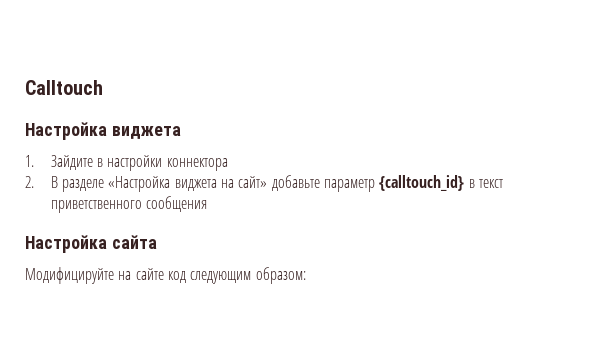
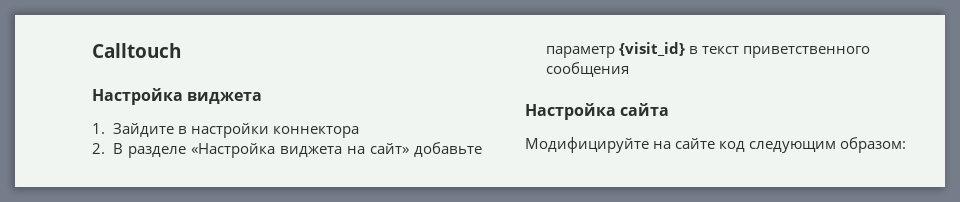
[379,175,465,191] {calltouch_id} -> [618,42,685,56] {visit_id}

